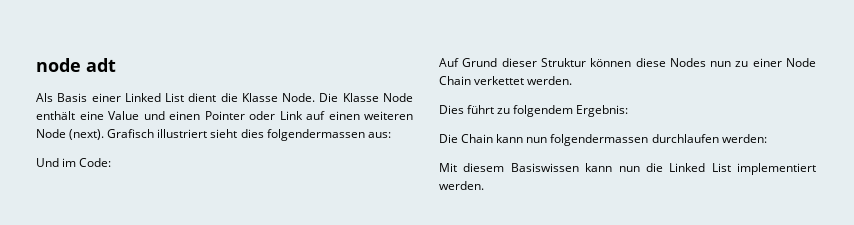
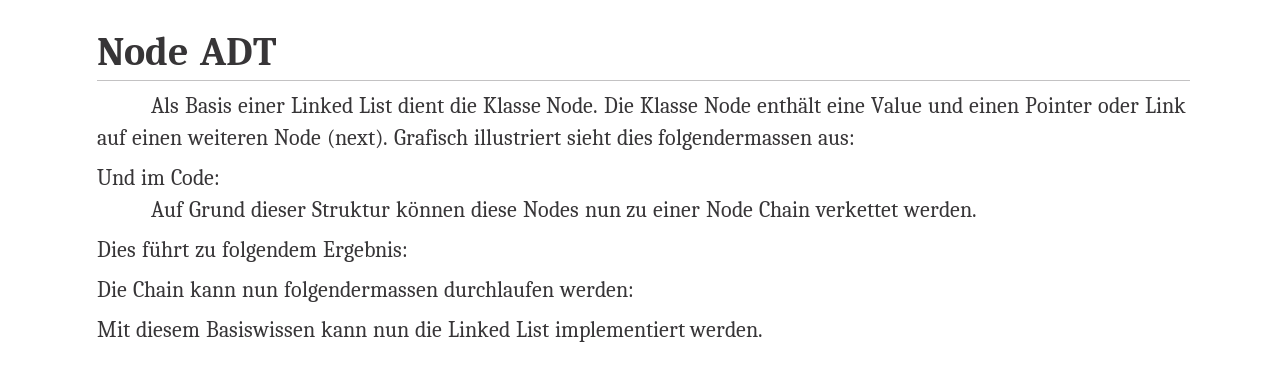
[36,58,116,72] node adt -> [97,36,276,65] Node ADT

